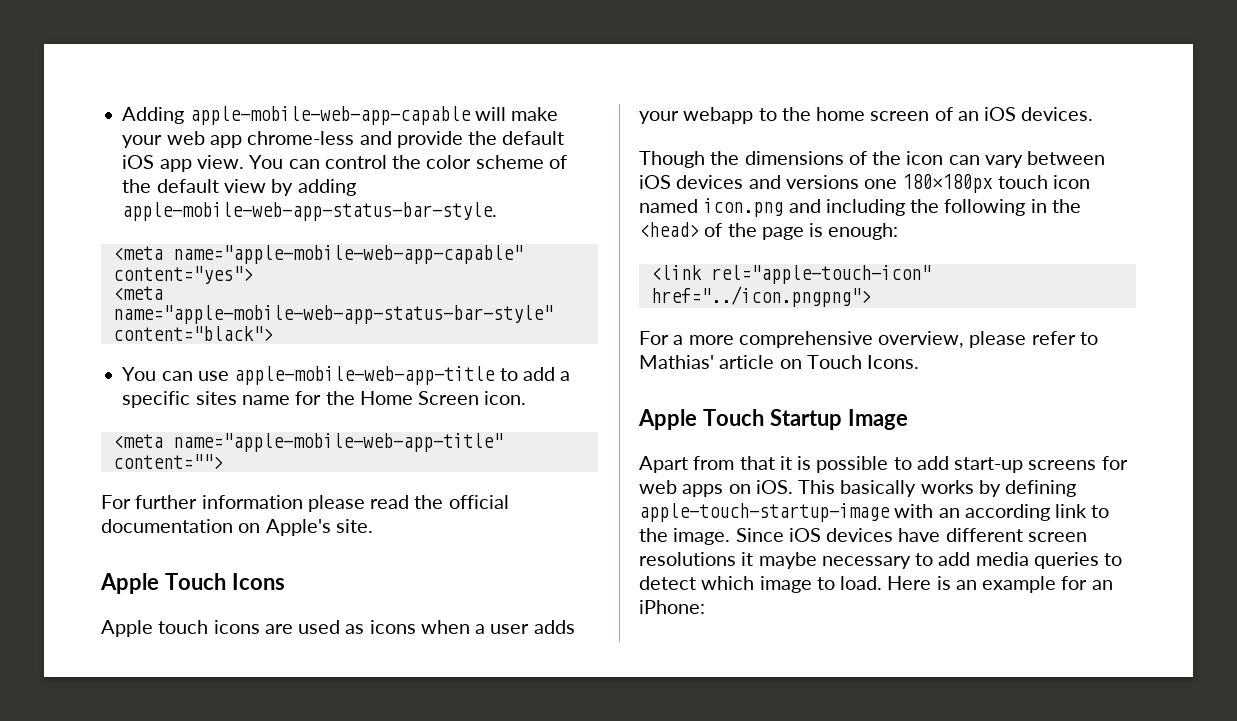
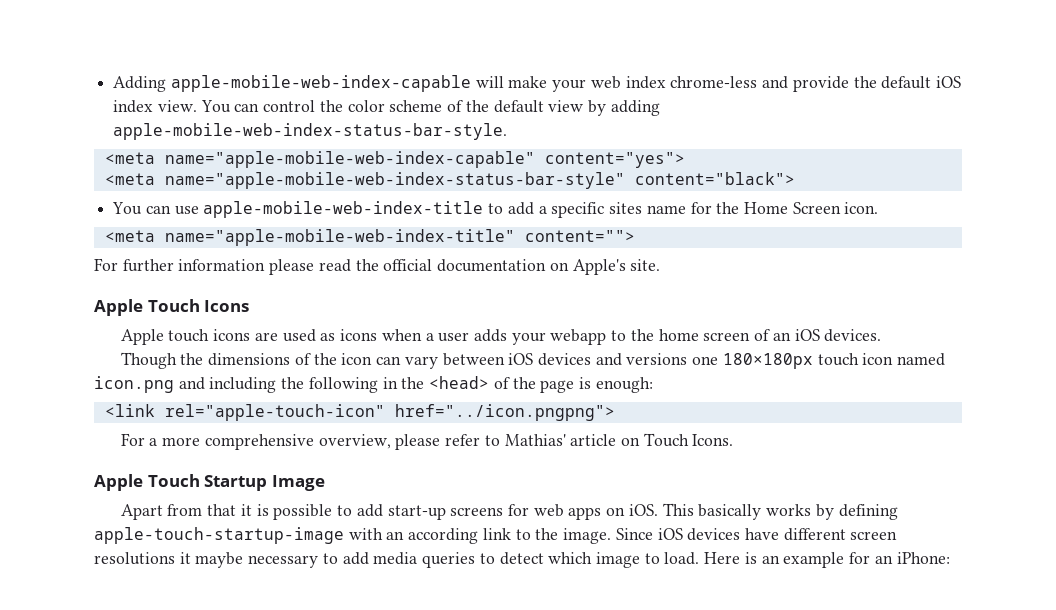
[189,106,471,125] apple-mobile-web-app-capable -> [170,75,471,92] apple-mobile-web-index-capable
[209,135,242,148] app -> [625,76,666,89] index
[159,159,192,172] app -> [113,100,154,113] index
[122,202,498,221] [112,245,523,264] apple-mobile-web-app-status-bar-style. // <meta name="apple-mobile-web-app-capable" -> [113,123,508,140] [104,151,535,168] apple-mobile-web-index-status-bar-style. // <meta name="apple-mobile-web-index-capable"
[112,305,553,324] name="apple-mobile-web-app-status-bar-style" -> [164,172,625,189] name="apple-mobile-web-index-status-bar-style"
[234,366,496,385] apple-mobile-web-app-title -> [203,201,484,218] apple-mobile-web-index-title
[172,433,503,452] name="apple-mobile-web-app-title" -> [164,229,515,246] name="apple-mobile-web-index-title"

